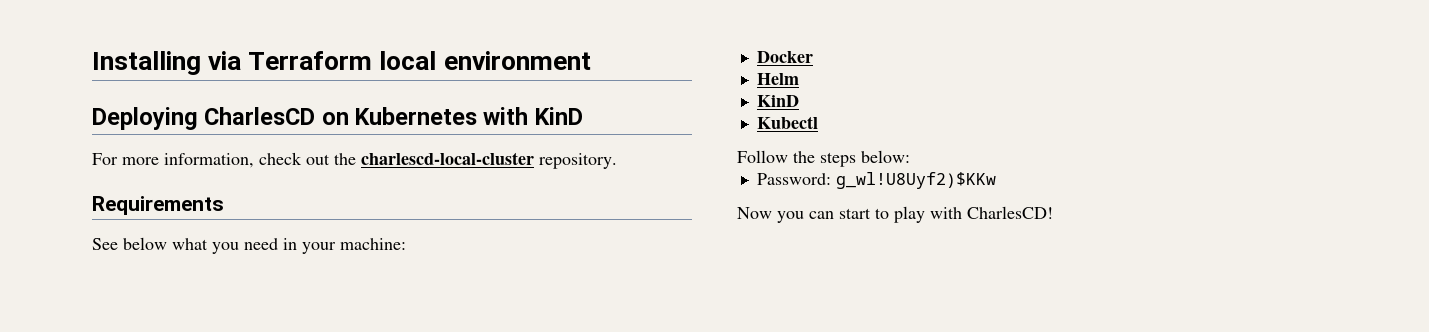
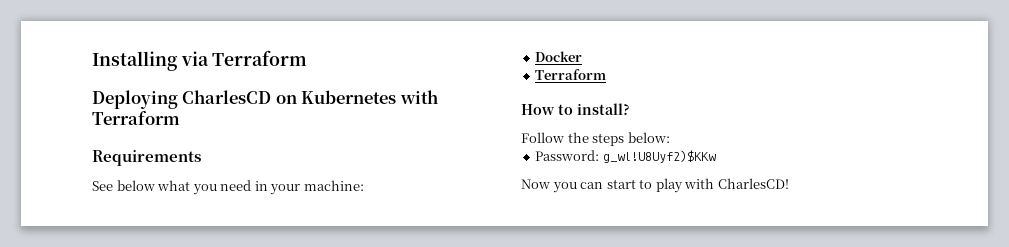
[379,51,591,70] local environment -> (308, 58) none
[534,107,583,125] [92,152,617,169] KinD // For more information, check out the charlescd-local-cluster repository. -> [92,111,180,125] Terraform
[756,73,799,85] [756,95,799,107] [756,116,818,129] Helm // KinD // Kubectl -> [535,69,607,80] [521,103,630,115] Terraform // How to install?

